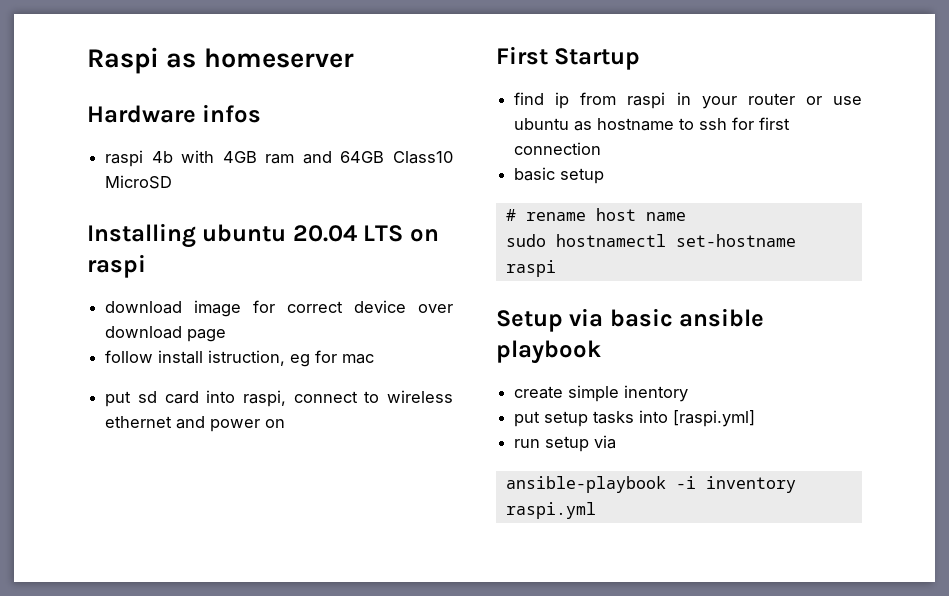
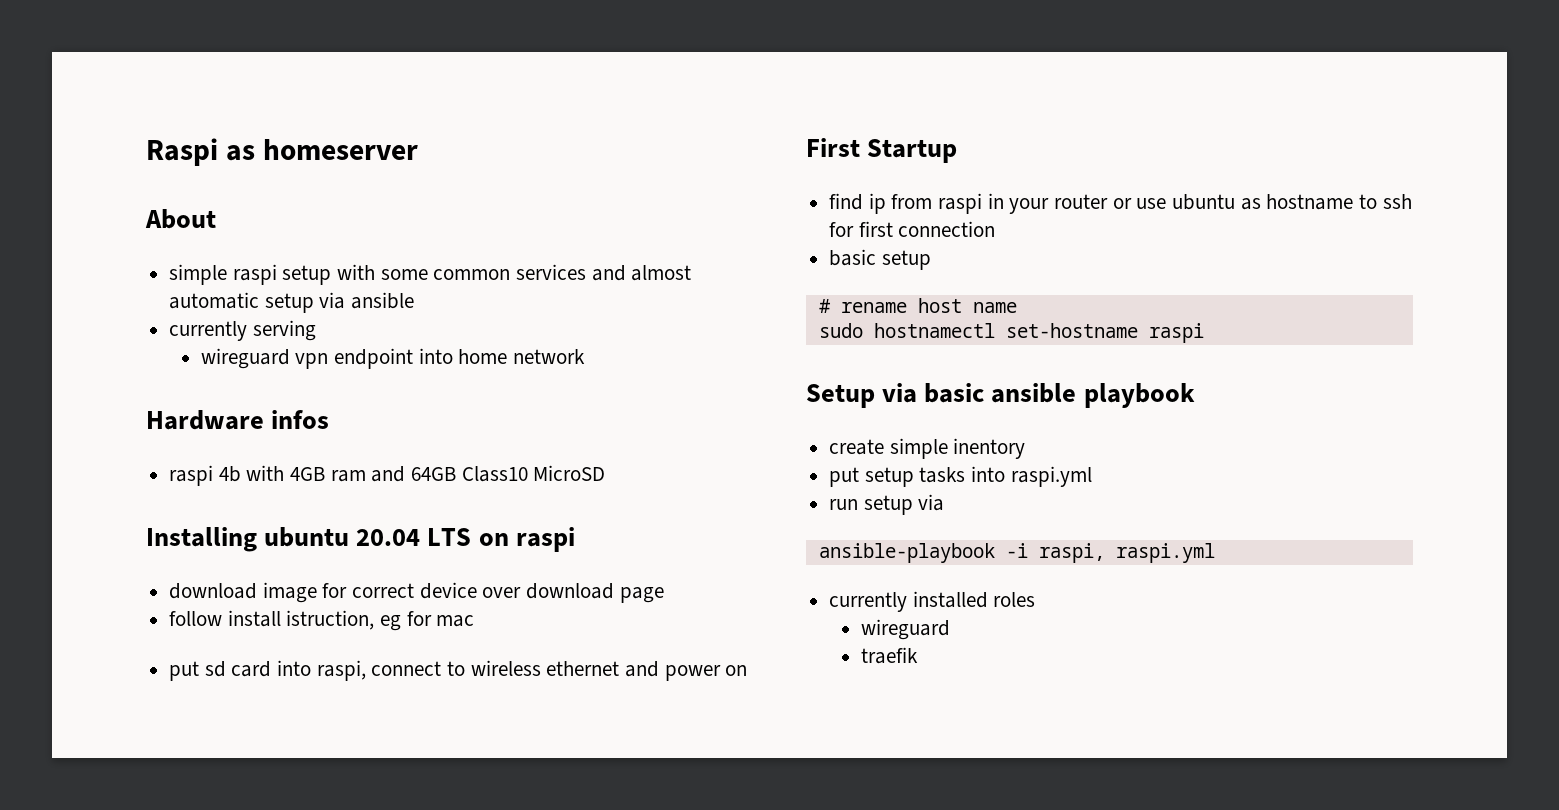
(354, 58) none -> [145,209,216,229] [169,264,692,285] [169,292,415,313] [169,320,316,341] [200,348,585,369] // About // simple raspi setup with some common services and almost automatic setup via ansible // currently serving // wireguard vpn endpoint into home network
[673,410,756,427] [raspi.yml] -> [1010,466,1092,487] raspi.yml
[705,476,796,493] [505,502,596,519] inventory raspi.yml -> [1038,543,1215,563] [829,591,1036,612] [860,619,950,640] [860,647,918,664] raspi, raspi.yml // currently installed roles // wireguard // traefik

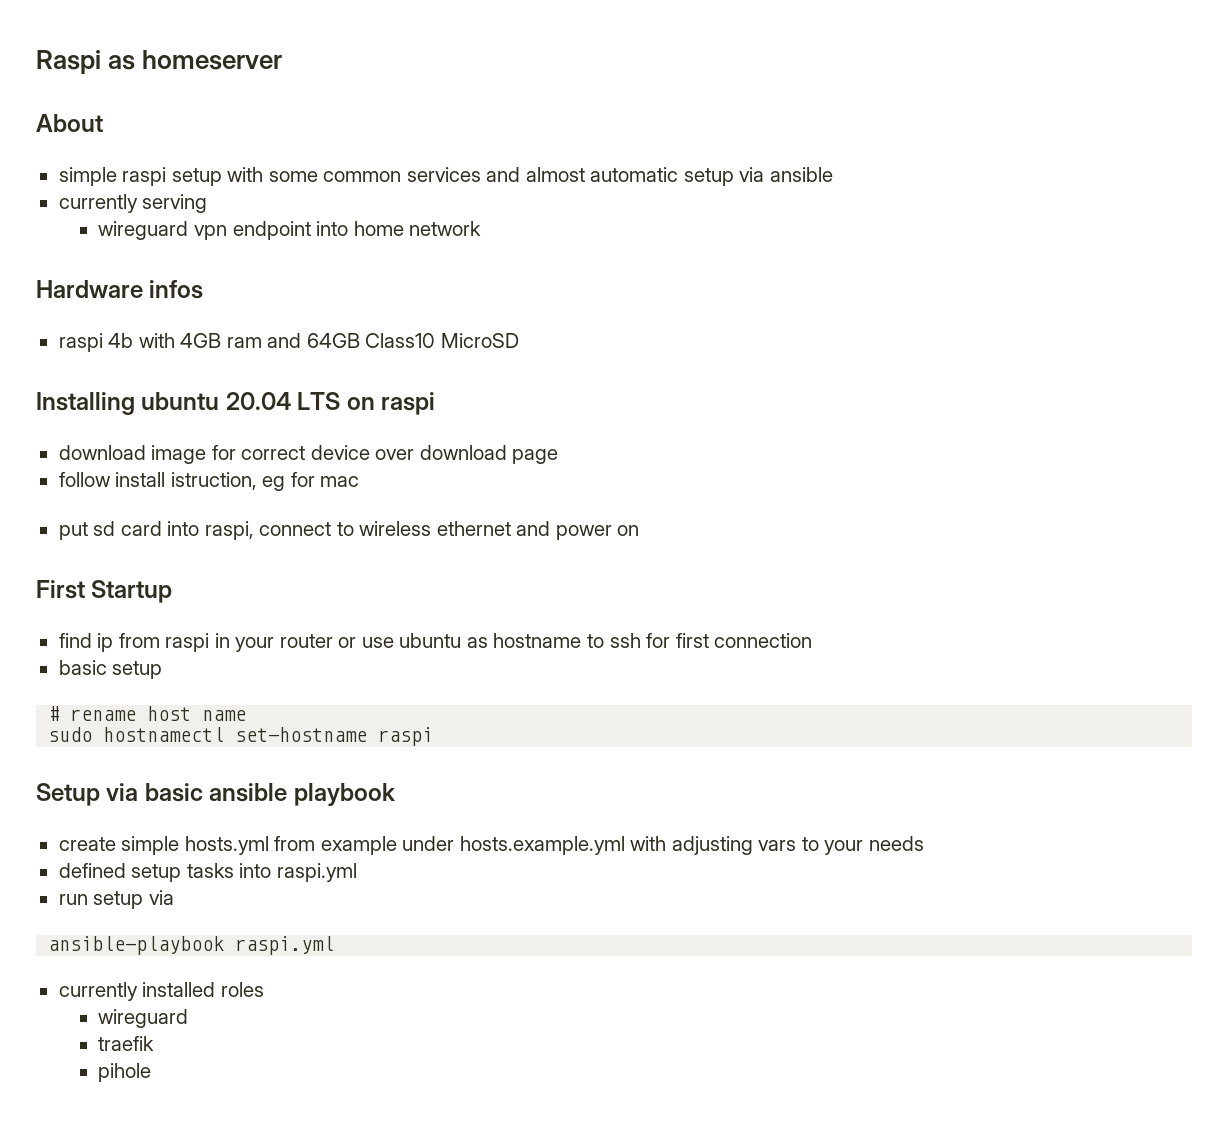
[953,438,1026,459] [829,467,860,487] inentory // put -> [184,836,924,855] [58,863,126,878] hosts.yml from example under hosts.example.yml with adjusting vars to your needs // defined
[1005,543,1105,563] -i raspi, -> (225, 945) none
(918, 655) none -> [98,1063,152,1082] // pihole

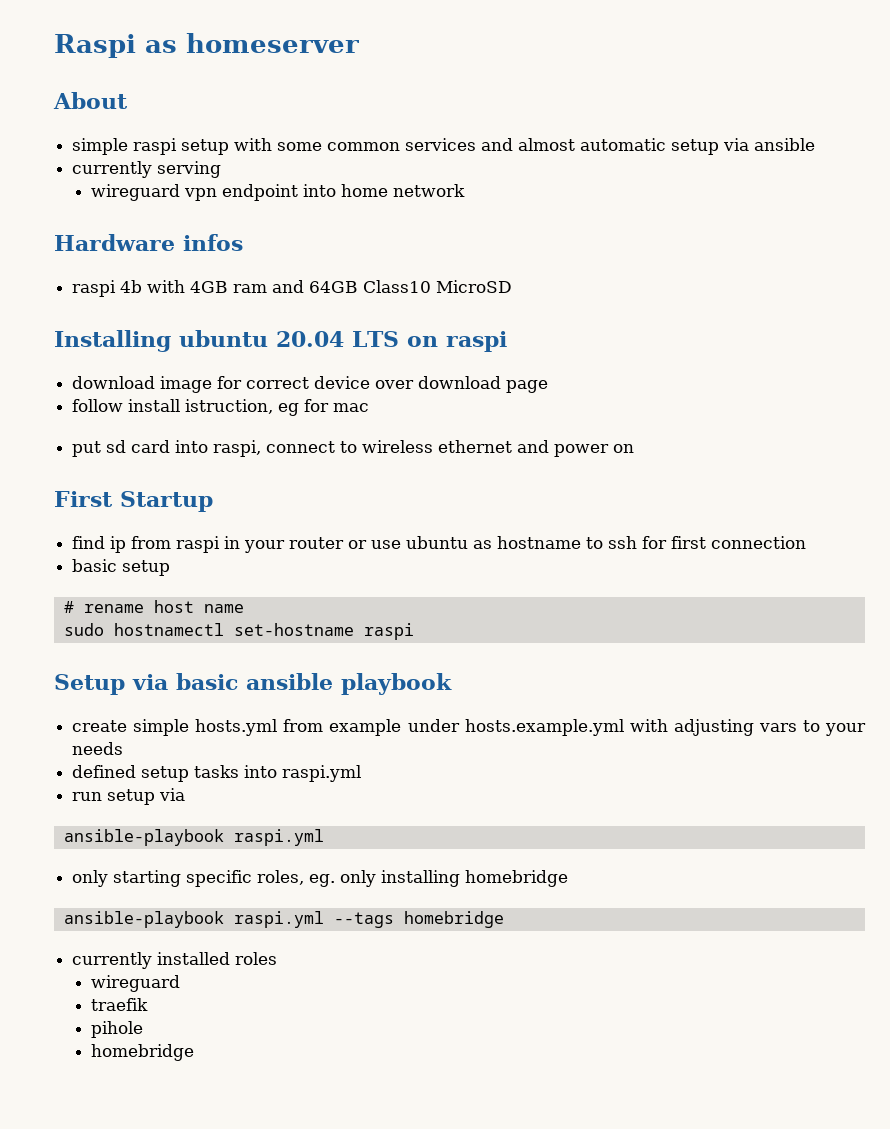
(335, 945) none -> [72,870,569,887] [63,911,504,928] // only starting specific roles, eg. only installing homebridge // ansible-playbook raspi.yml --tags homebridge
(152, 1072) none -> [91,1044,195,1061] // homebridge

